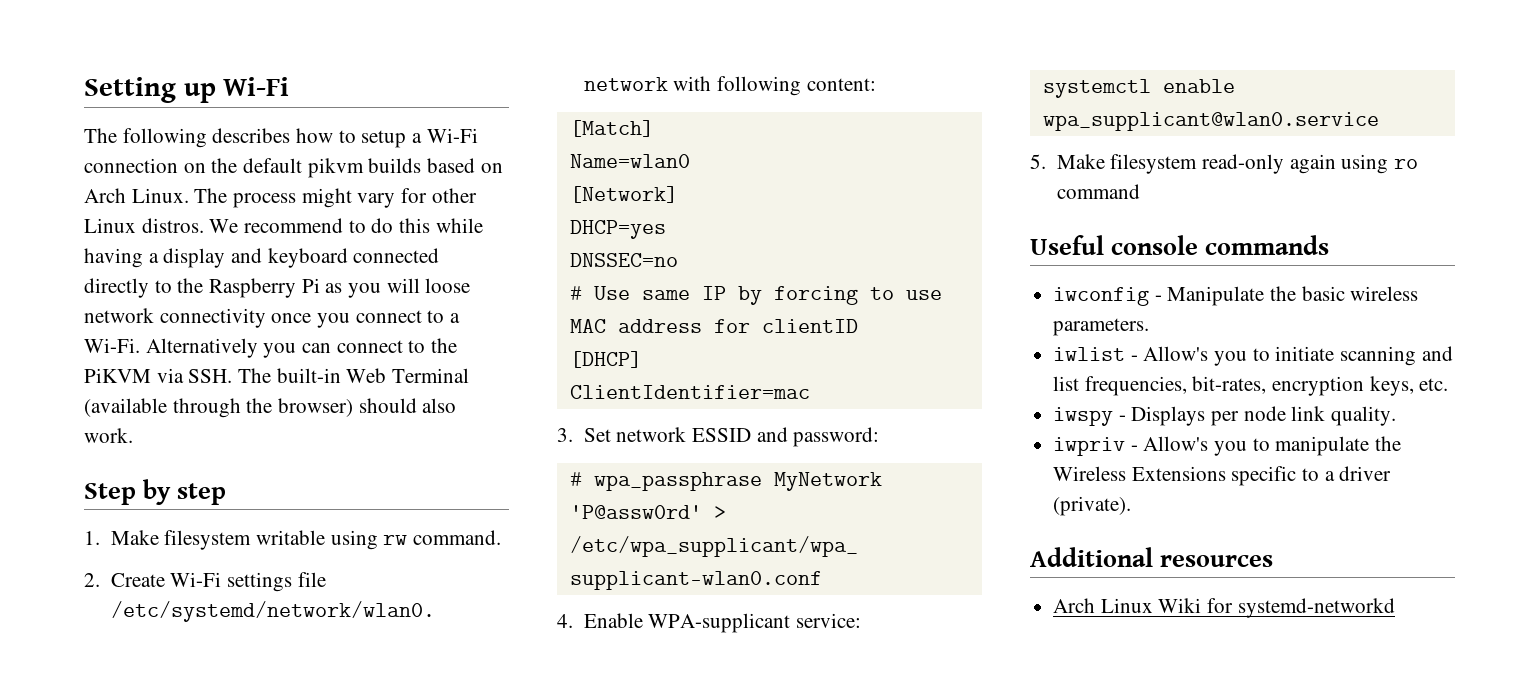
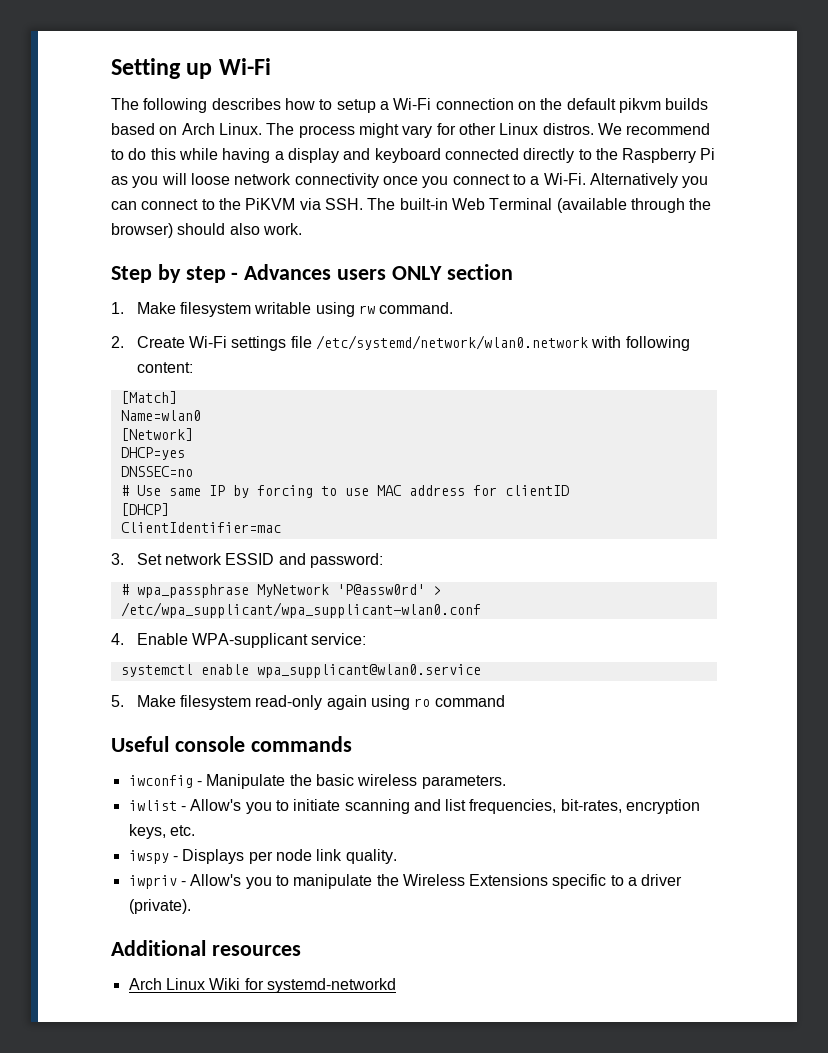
(227, 494) none -> [231,264,513,280] - Advances users ONLY section

